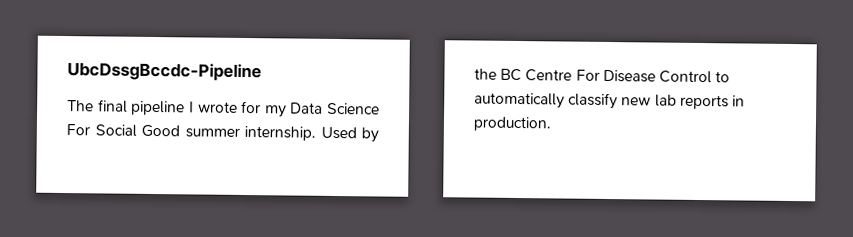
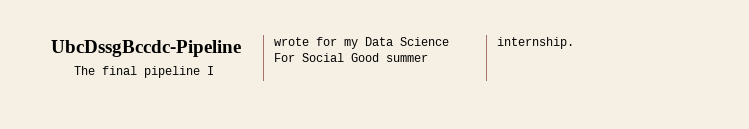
[320,126,379,143] [474,68,731,84] [474,92,745,110] [473,116,552,132] Used by the BC Centre For Disease Control to automatically classify new lab reports in production. -> (574, 43) none

